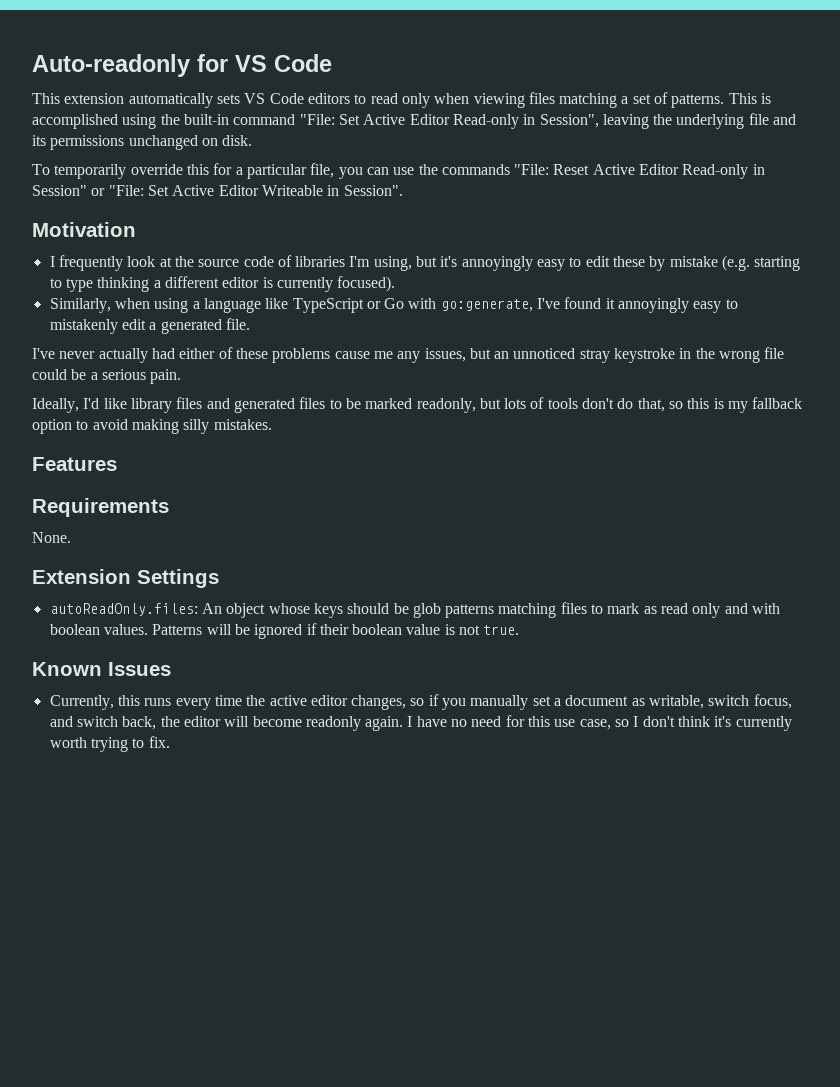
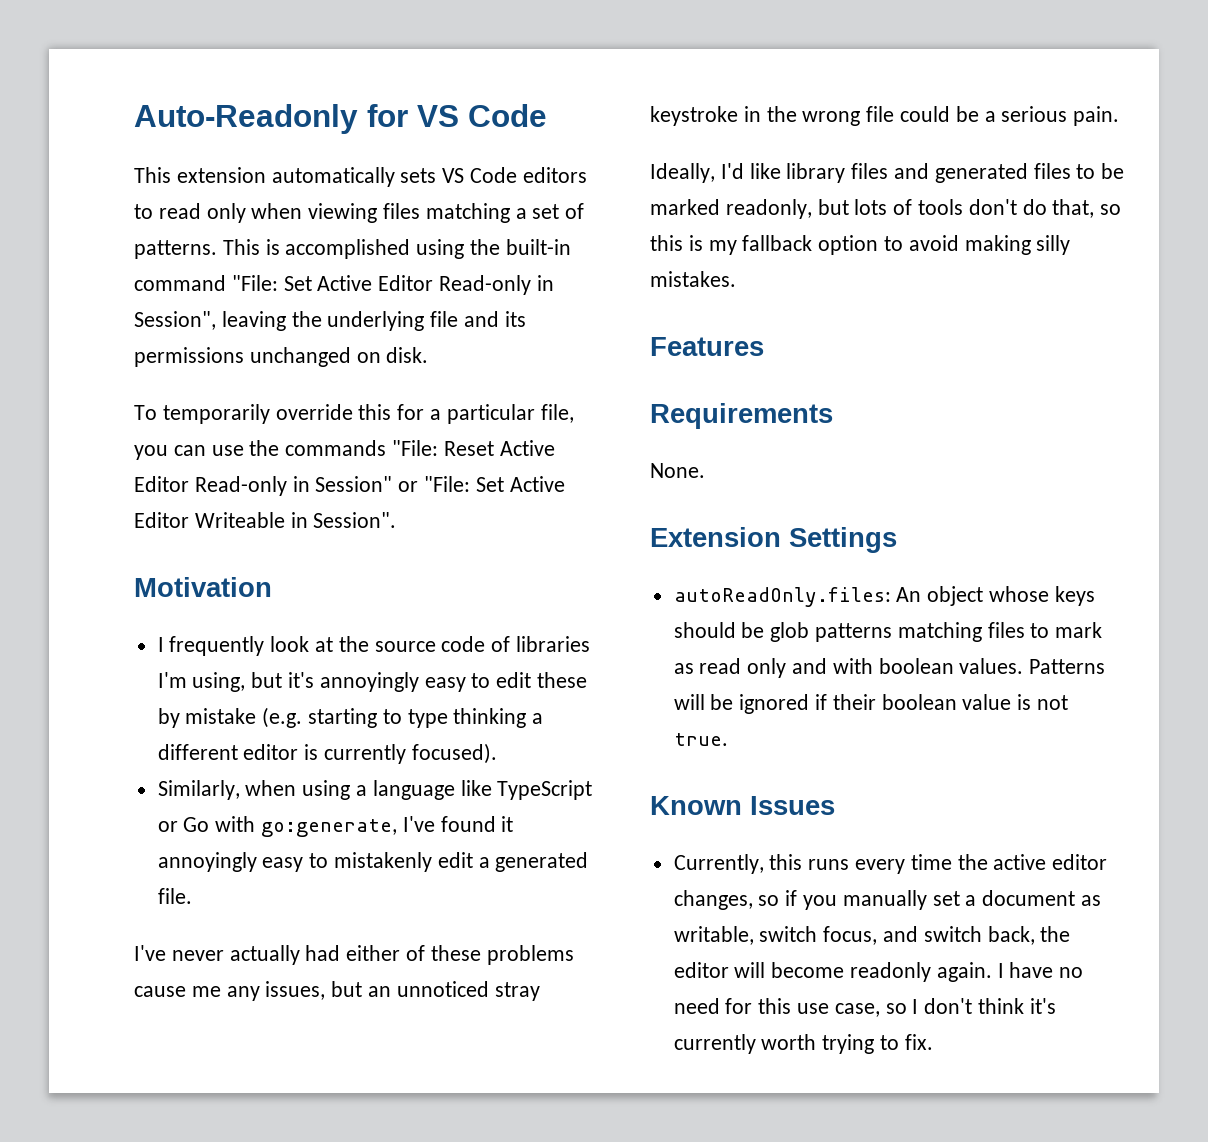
[32,54,190,77] Auto-readonly -> [134,104,358,134] Auto-Readonly

